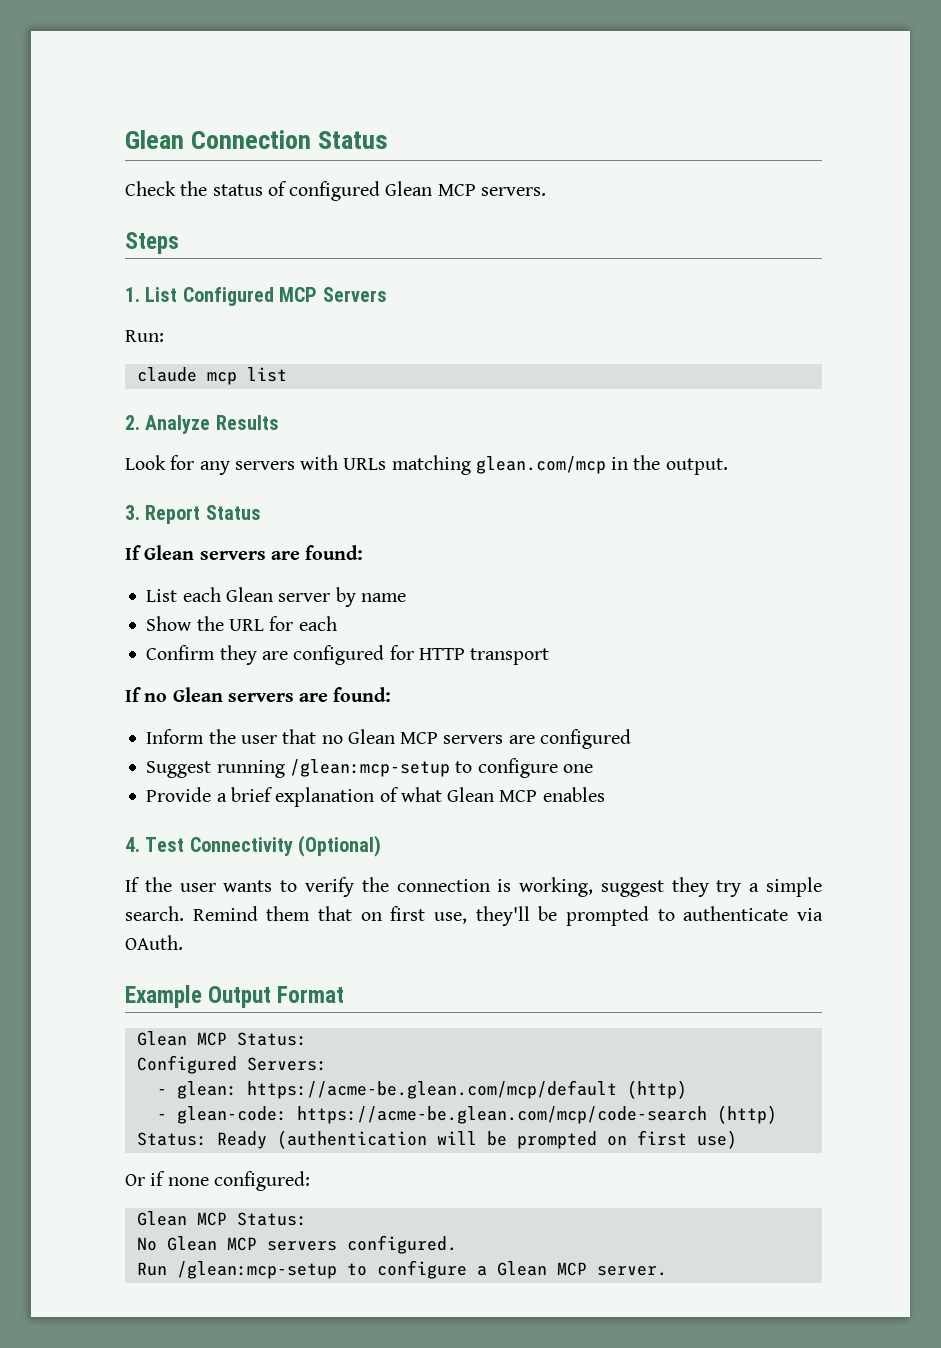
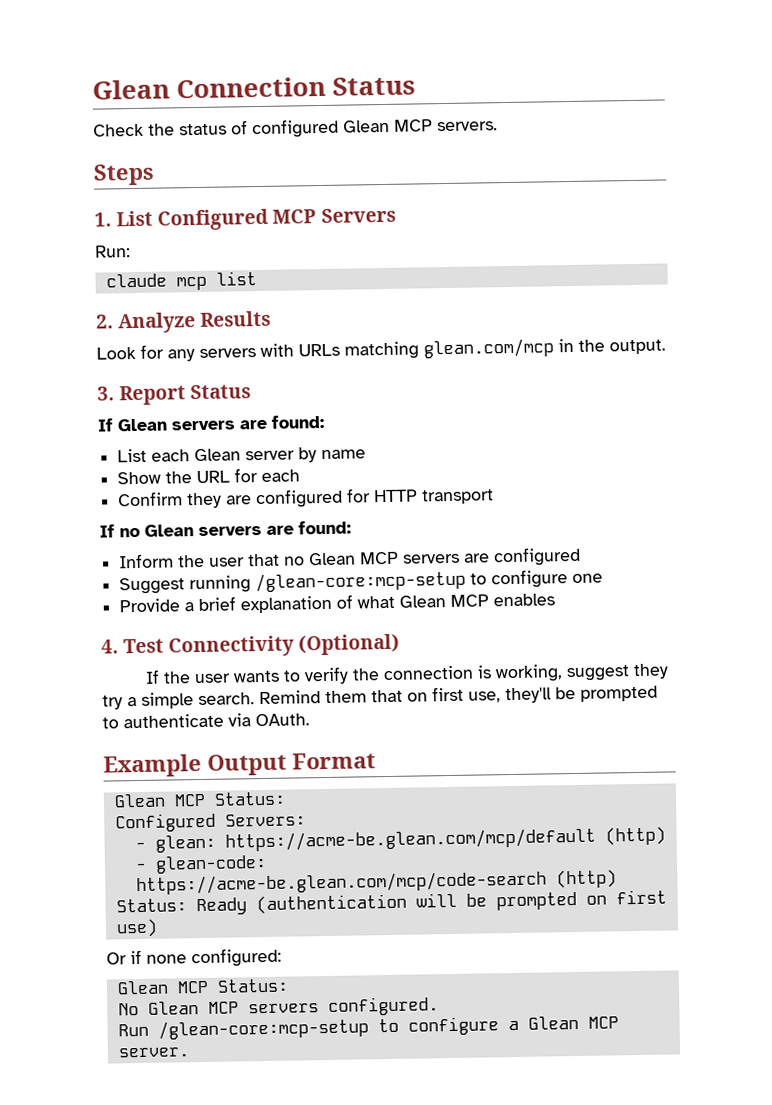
[289,759,450,777] /glean:mcp-setup -> [255,570,467,593] /glean-core:mcp-setup
[176,1261,337,1279] /glean:mcp-setup -> [157,1018,369,1040] /glean-core:mcp-setup

